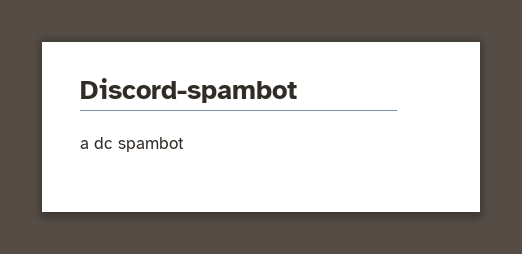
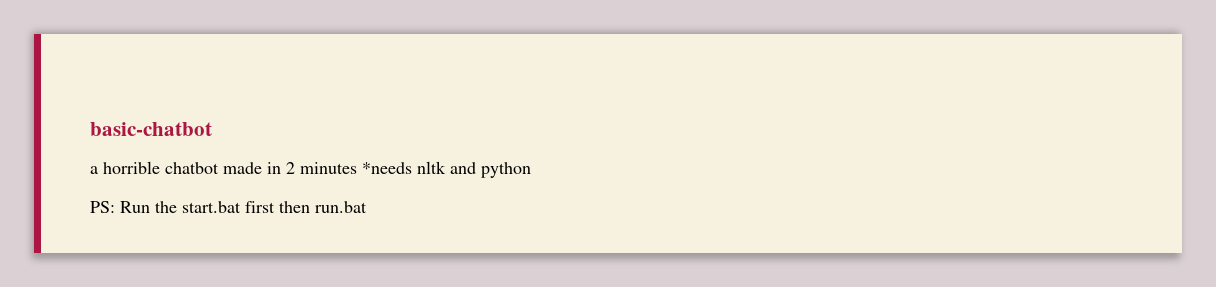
[80,78,297,103] Discord-spambot -> [90,122,212,136] basic-chatbot
[94,137,184,152] dc spambot -> [103,161,531,178] [90,201,367,213] horrible chatbot made in 2 minutes *needs nltk and python // PS: Run the start.bat first then run.bat

